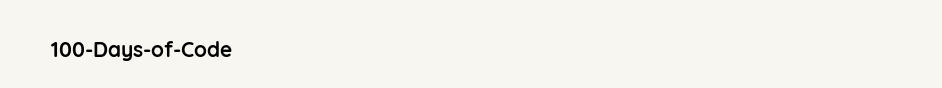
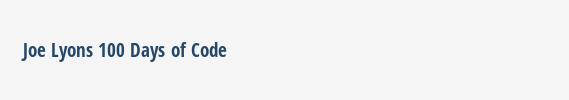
[51,41,232,61] 100-Days-of-Code -> [21,42,227,62] Joe Lyons 100 Days of Code

